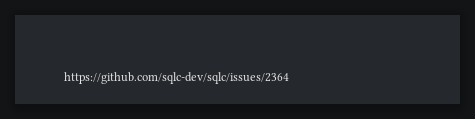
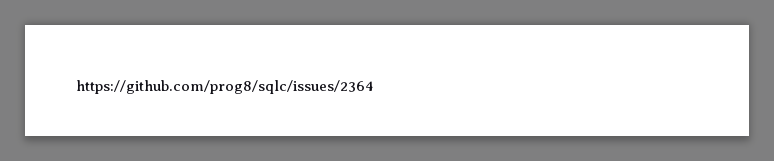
[64,72,289,84] https://github.com/sqlc-dev/sqlc/issues/2364 -> [76,80,374,94] https://github.com/prog8/sqlc/issues/2364

